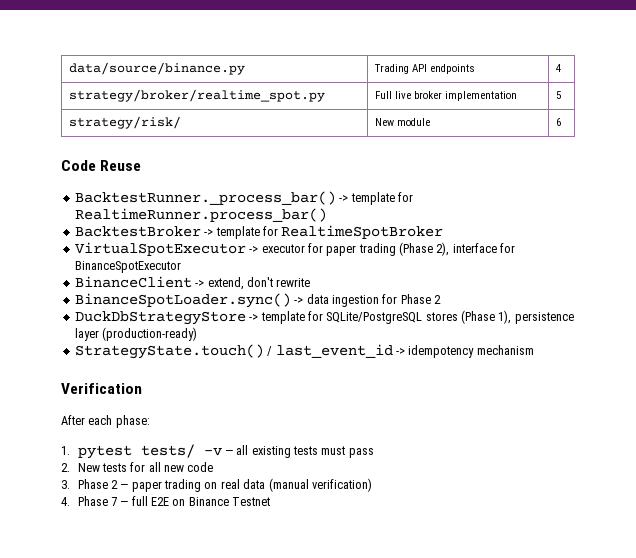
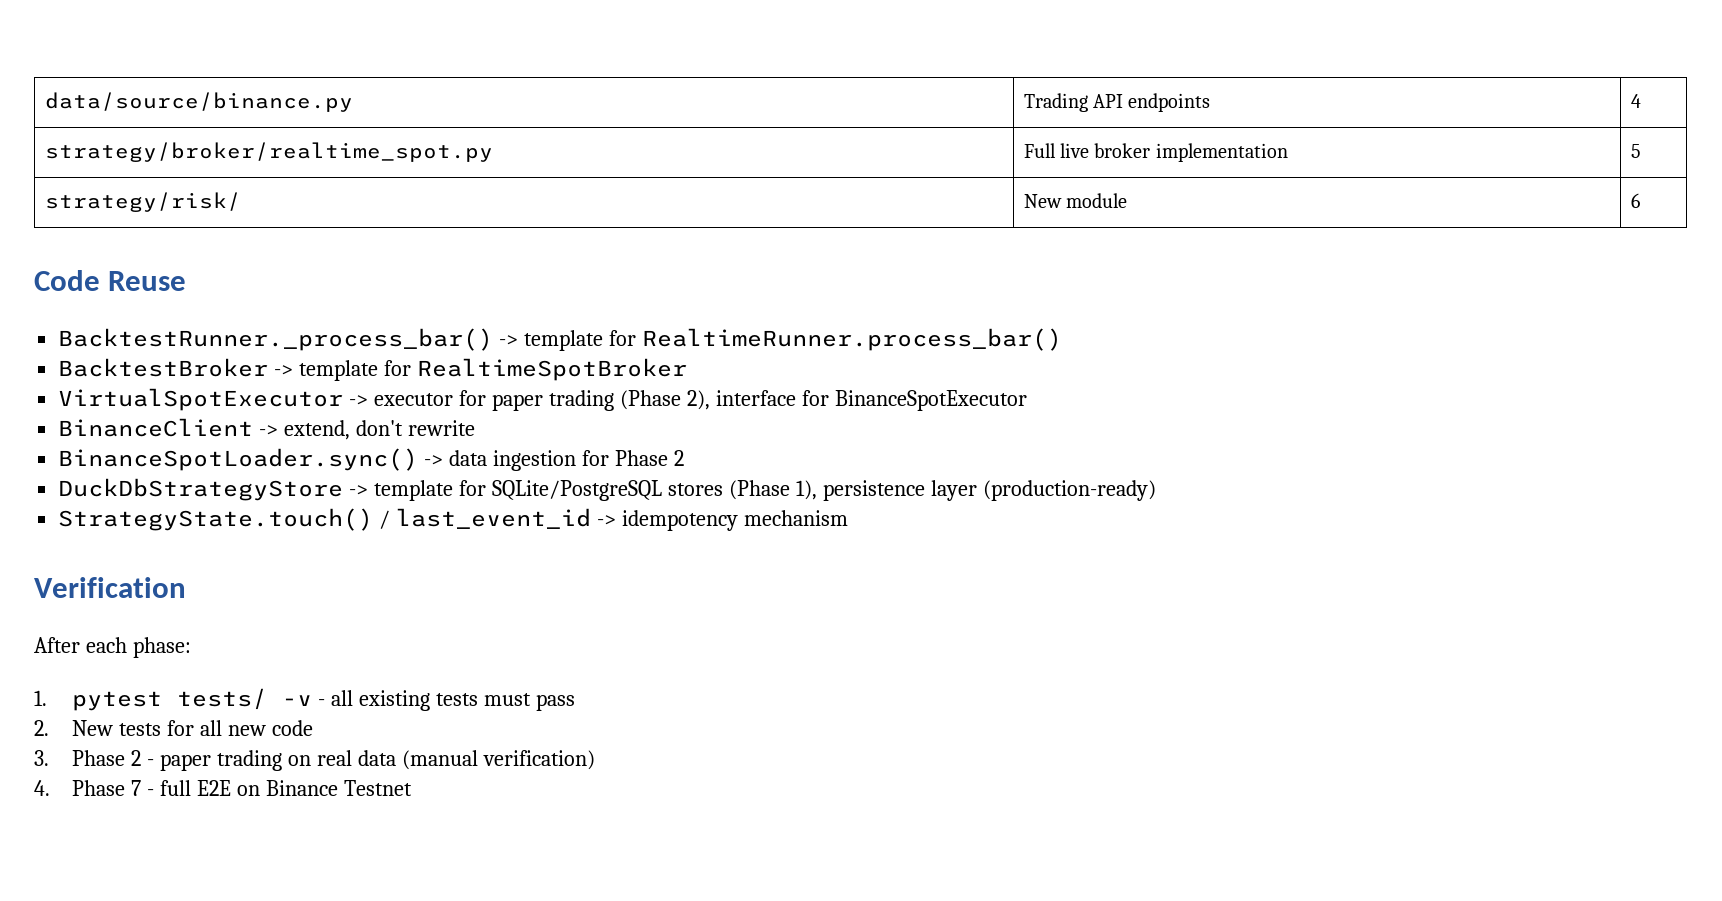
[224,450,233,455] — -> [318,699,326,706] -
[120,484,129,489] — -> [147,759,155,766] -
[120,501,129,506] — -> [147,789,155,796] -

